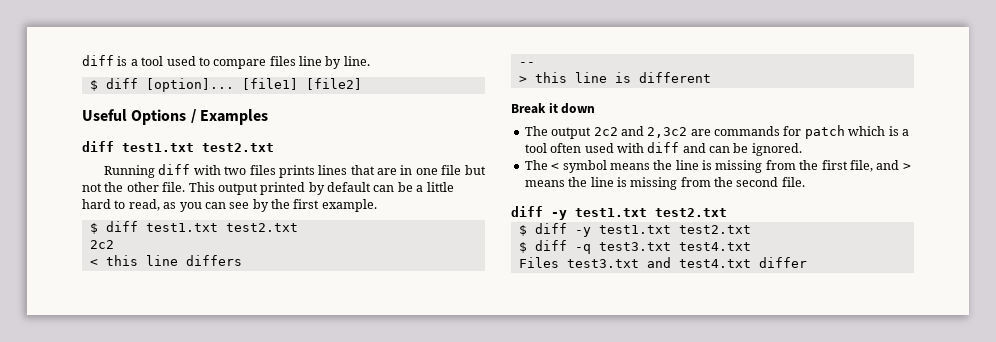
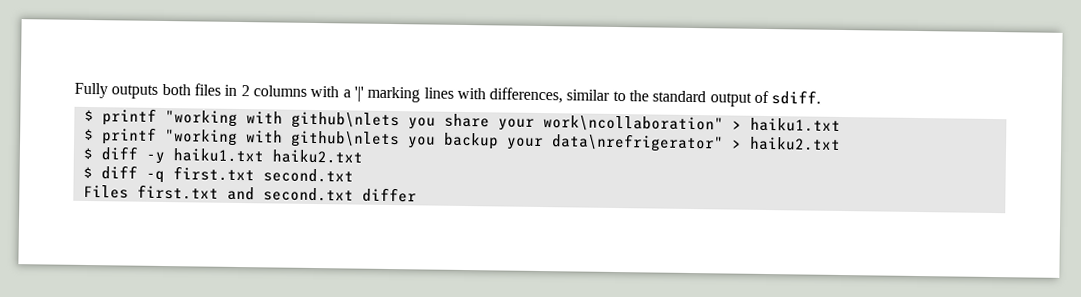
[82,55,370,69] [89,78,362,92] [82,109,268,125] [82,141,274,152] [104,164,486,178] [82,182,454,195] [82,199,377,212] [89,221,298,234] [89,240,114,249] [89,255,242,266] [518,62,535,66] [518,72,711,83] [511,102,596,114] [524,125,909,139] [524,142,802,156] [524,160,911,173] [524,177,805,190] [511,206,727,220] diff is a tool used to compare files line by line. // $ diff [option]... [file1] [file2] // Useful Options / Examples // diff test1.txt test2.txt // Running diff with two files prints lines that are in one file but not the other file. This output printed by default can be a little hard to read, as you can see by the first example. // $ diff test1.txt test2.txt // 2c2 // < this line differs // -- // > this line is different // Break it down // The output 2c2 and 2,3c2 are commands for patch which is a tool often used with diff and can be ignored. // The < symbol means the line is missing from the first file, and > means the line is missing from the second file. // diff -y test1.txt test2.txt -> [74,82,822,107] [83,108,841,133] [83,127,841,153] Fully outputs both files in 2 columns with a '|' marking lines with differences, similar to the standard output of sdiff. // $ printf "working with github\nlets you share your work\ncollaboration" > haiku1.txt // $ printf "working with github\nlets you backup your data\nrefrigerator" > haiku2.txt
[598,225,751,234] test1.txt test2.txt -> [172,148,363,164] haiku1.txt haiku2.txt
[598,242,751,251] test3.txt test4.txt -> [172,166,354,183] first.txt second.txt
[566,257,751,268] test3.txt and test4.txt -> [136,184,354,202] first.txt and second.txt

